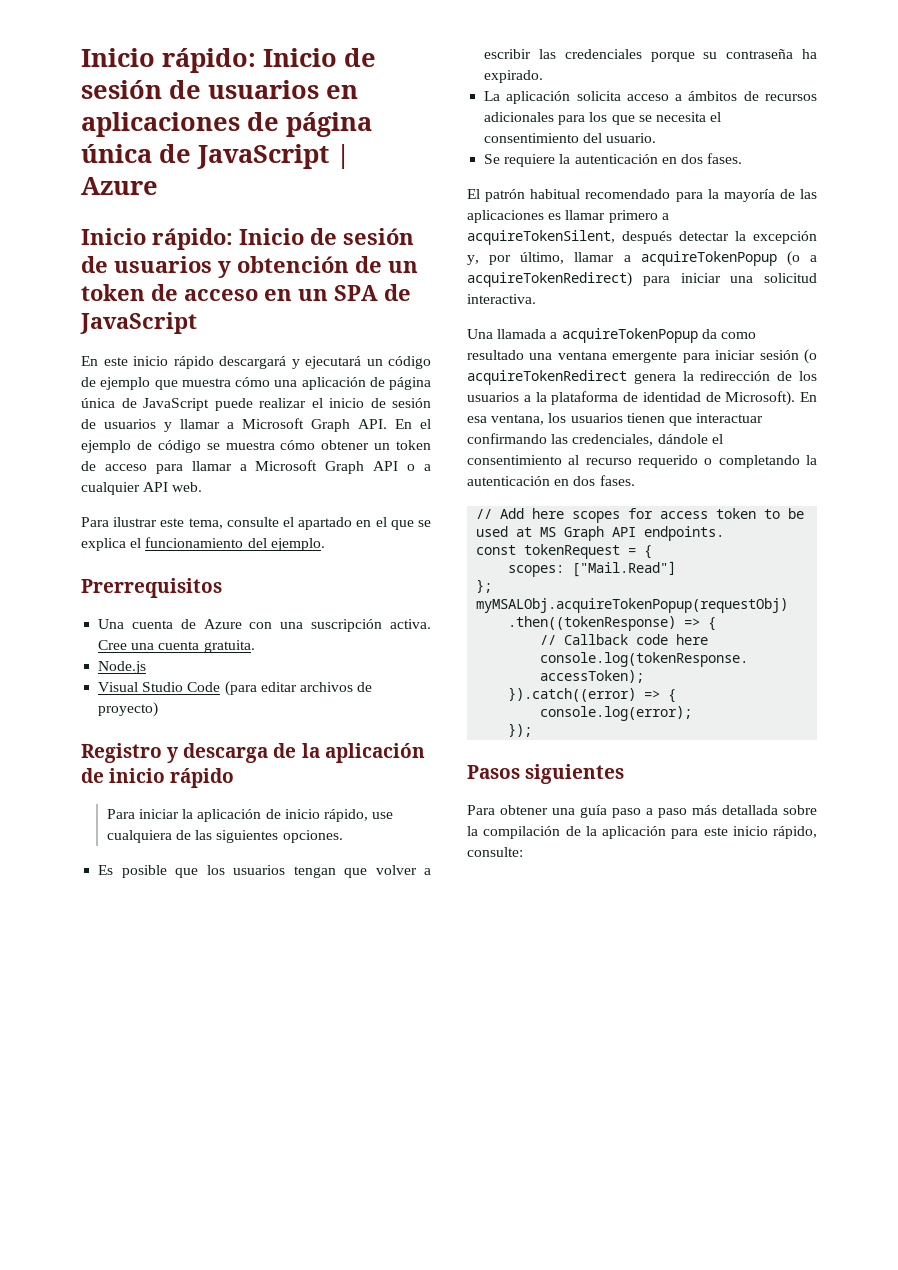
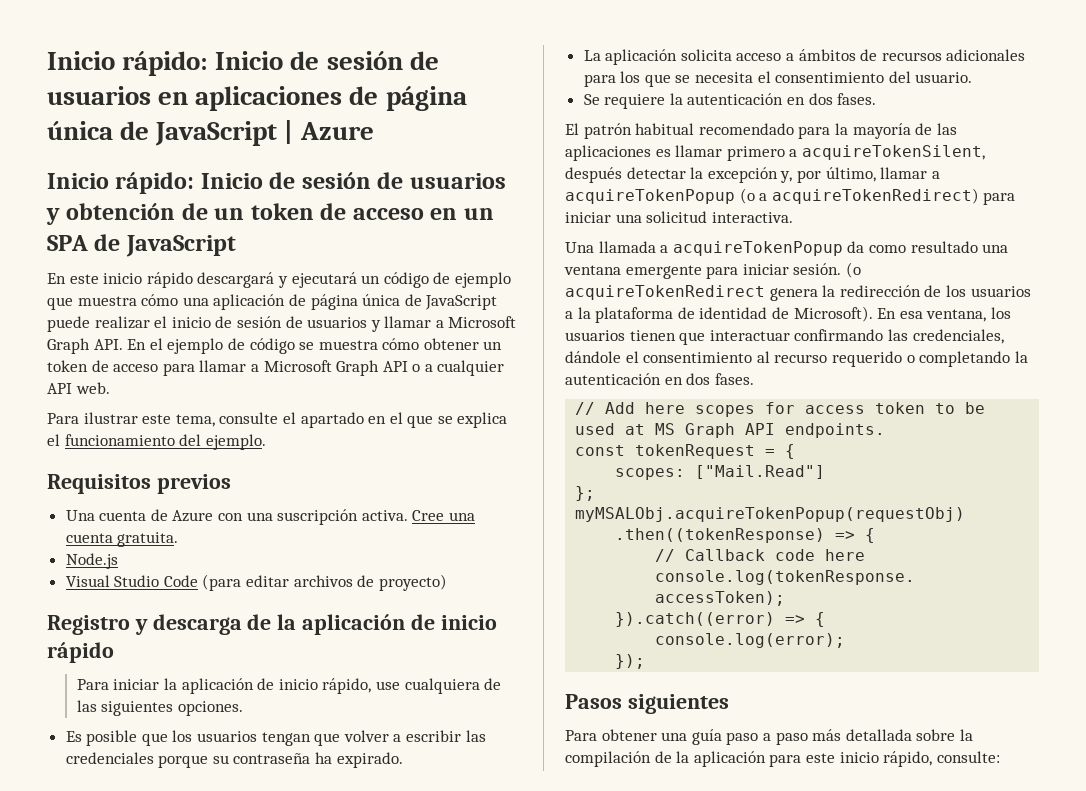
[81,578,222,598] Prerrequisitos -> [47,474,231,494] Requisitos previos
[759,350,799,360] sesión -> [793,263,842,275] sesión.

